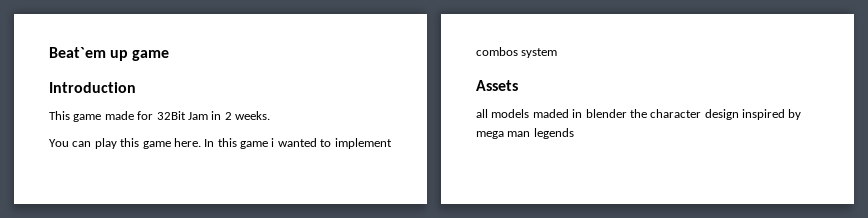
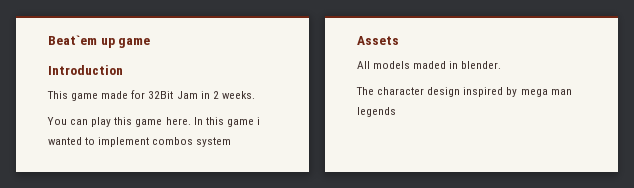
[476,109,488,118] all -> [357,61,370,69] All
[585,109,647,118] blender the -> [461,61,502,69] [356,87,374,95] blender. // The

